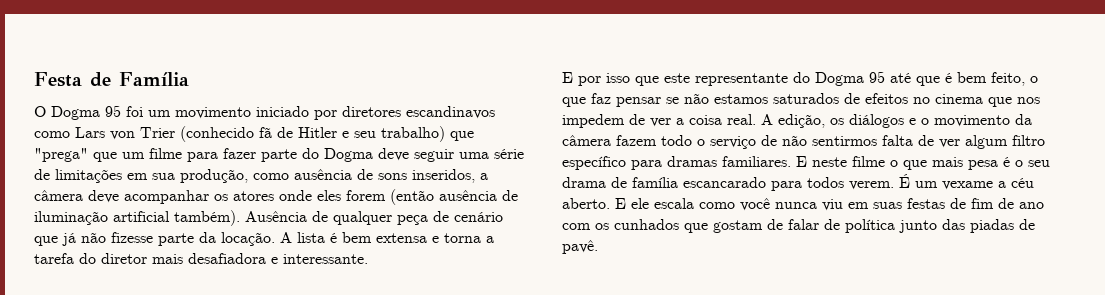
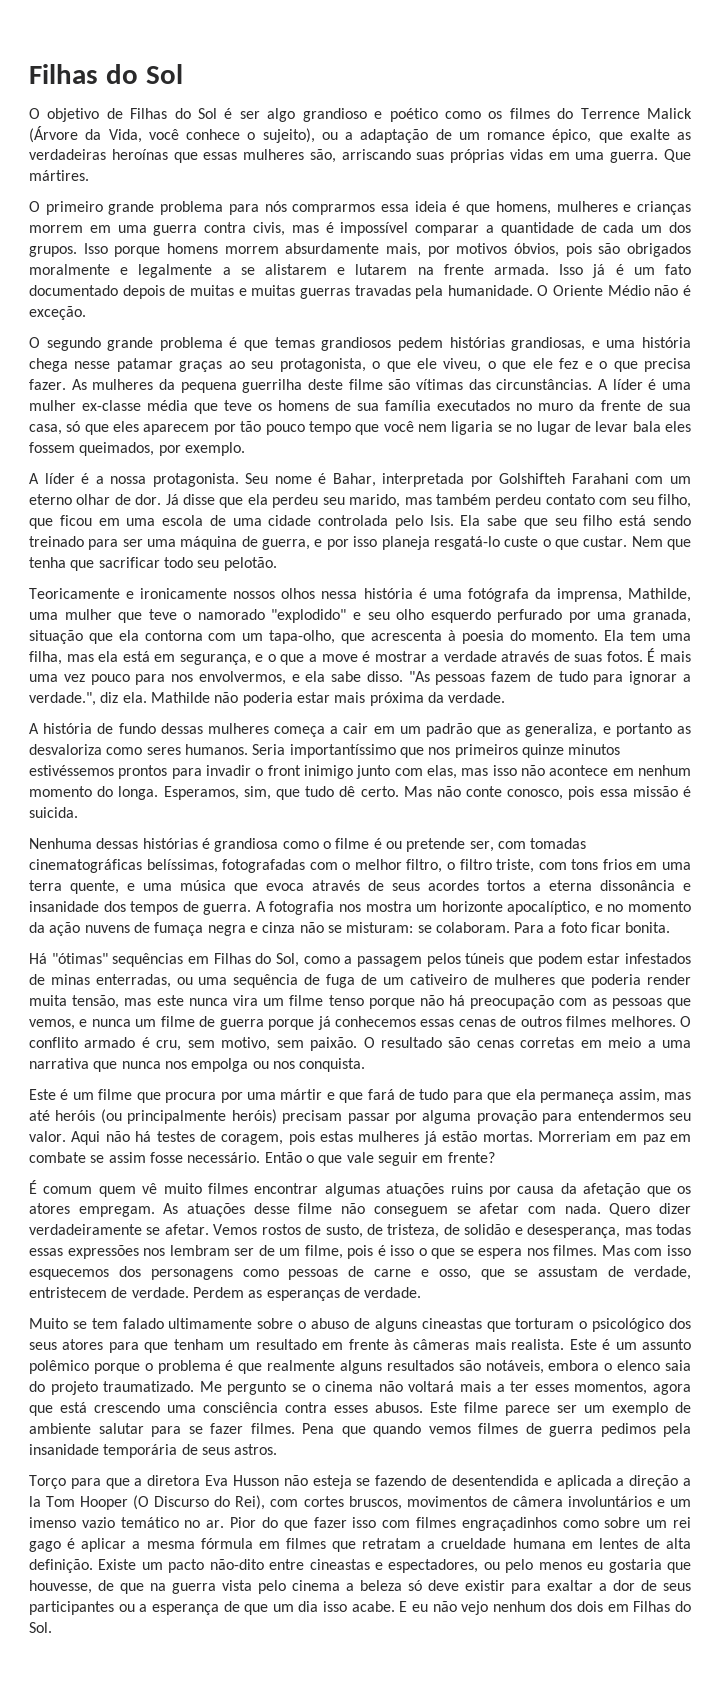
[34,72,189,87] [34,105,495,120] [34,126,474,142] [34,148,524,162] [34,169,488,183] [34,189,518,205] [34,210,503,226] [34,232,494,246] [34,253,368,264] [562,71,1038,86] [562,93,1040,107] [562,114,1032,128] [562,135,1045,149] [562,156,1050,170] [562,174,1034,191] [562,198,1044,211] [562,219,1035,233] [562,240,598,254] Festa de Família // O Dogma 95 foi um movimento iniciado por diretores escandinavos como Lars von Trier (conhecido fã de Hitler e seu trabalho) que "prega" que um filme para fazer parte do Dogma deve seguir uma série de limitações em sua produção, como ausência de sons inseridos, a câmera deve acompanhar os atores onde eles forem (então ausência de iluminação artificial também). Ausência de qualquer peça de cenário que já não fizesse parte da locação. A lista é bem extensa e torna a tarefa do diretor mais desafiadora e interessante. // E por isso que este representante do Dogma 95 até que é bem feito, o que faz pensar se não estamos saturados de efeitos no cinema que nos impedem de ver a coisa real. A edição, os diálogos e o movimento da câmera fazem todo o serviço de não sentirmos falta de ver algum filtro específico para dramas familiares. E neste filme o que mais pesa é o seu drama de família escancarado para todos verem. É um vexame a céu aberto. E ele escala como você nunca viu em suas festas de fim de ano com os cunhados que gostam de falar de política junto das piadas de pavê. -> [29,64,183,84] [29,108,692,122] [29,126,691,143] [29,149,691,163] [29,170,89,181] [29,201,691,215] [29,222,691,236] [29,243,691,257] [29,264,692,278] [29,285,691,299] [29,306,86,320] [29,337,692,351] [29,358,692,372] [29,379,691,393] [29,400,691,414] [29,421,691,435] [29,442,245,456] [29,473,691,487] [29,494,691,508] [29,515,691,529] [29,536,692,550] [29,557,277,571] [29,588,691,602] [29,609,691,623] [29,630,692,644] [29,648,691,665] [29,671,691,685] [29,692,506,706] [29,723,691,737] [29,744,621,758] [29,765,692,779] [29,786,691,800] [29,807,78,818] [29,838,587,852] [29,859,691,873] [29,880,691,894] [29,901,691,915] [29,922,671,936] [29,953,691,967] [29,974,692,988] [29,995,691,1009] [29,1016,691,1030] [29,1037,691,1051] [29,1058,366,1072] [29,1089,692,1103] [29,1109,691,1124] [29,1131,691,1145] [29,1152,495,1166] [29,1180,691,1197] [29,1203,692,1217] [29,1224,692,1238] [29,1245,691,1259] [29,1266,692,1280] [29,1287,422,1301] [29,1318,692,1332] [29,1339,691,1353] [29,1360,691,1374] [29,1381,692,1395] [29,1402,691,1416] [29,1423,691,1437] [29,1444,278,1458] [29,1475,692,1489] [29,1495,692,1510] [29,1517,691,1531] [29,1538,691,1552] [29,1559,692,1573] [29,1580,691,1594] [29,1601,692,1615] [29,1622,52,1633] Filhas do Sol // O objetivo de Filhas do Sol é ser algo grandioso e poético como os filmes do Terrence Malick (Árvore da Vida, você conhece o sujeito), ou a adaptação de um romance épico, que exalte as verdadeiras heroínas que essas mulheres são, arriscando suas próprias vidas em uma guerra. Que mártires. // O primeiro grande problema para nós comprarmos essa ideia é que homens, mulheres e crianças morrem em uma guerra contra civis, mas é impossível comparar a quantidade de cada um dos grupos. Isso porque homens morrem absurdamente mais, por motivos óbvios, pois são obrigados moralmente e legalmente a se alistarem e lutarem na frente armada. Isso já é um fato documentado depois de muitas e muitas guerras travadas pela humanidade. O Oriente Médio não é exceção. // O segundo grande problema é que temas grandiosos pedem histórias grandiosas, e uma história chega nesse patamar graças ao seu protagonista, o que ele viveu, o que ele fez e o que precisa fazer. As mulheres da pequena guerrilha deste filme são vítimas das circunstâncias. A líder é uma mulher ex-classe média que teve os homens de sua família executados no muro da frente de sua casa, só que eles aparecem por tão pouco tempo que você nem ligaria se no lugar de levar bala eles fossem queimados, por exemplo. // A líder é a nossa protagonista. Seu nome é Bahar, interpretada por Golshifteh Farahani com um eterno olhar de dor. Já disse que ela perdeu seu marido, mas também perdeu contato com seu filho, que ficou em uma escola de uma cidade controlada pelo Isis. Ela sabe que seu filho está sendo treinado para ser uma máquina de guerra, e por isso planeja resgatá-lo custe o que custar. Nem que tenha que sacrificar todo seu pelotão. // Teoricamente e ironicamente nossos olhos nessa história é uma fotógrafa da imprensa, Mathilde, uma mulher que teve o namorado "explodido" e seu olho esquerdo perfurado por uma granada, situação que ela contorna com um tapa-olho, que acrescenta à poesia do momento. Ela tem uma filha, mas ela está em segurança, e o que a move é mostrar a verdade através de suas fotos. É mais uma vez pouco para nos envolvermos, e ela sabe disso. "As pessoas fazem de tudo para ignorar a verdade.", diz ela. Mathilde não poderia estar mais próxima da verdade. // A história de fundo dessas mulheres começa a cair em um padrão que as generaliza, e portanto as desvaloriza como seres humanos. Seria importantíssimo que nos primeiros quinze minutos estivéssemos prontos para invadir o front inimigo junto com elas, mas isso não acontece em nenhum momento do longa. Esperamos, sim, que tudo dê certo. Mas não conte conosco, pois essa missão é suicida. // Nenhuma dessas histórias é grandiosa como o filme é ou pretende ser, com tomadas cinematográficas belíssimas, fotografadas com o melhor filtro, o filtro triste, com tons frios em uma terra quente, e uma música que evoca através de seus acordes tortos a eterna dissonância e insanidade dos tempos de guerra. A fotografia nos mostra um horizonte apocalíptico, e no momento da ação nuvens de fumaça negra e cinza não se misturam: se colaboram. Para a foto ficar bonita. // Há "ótimas" sequências em Filhas do Sol, como a passagem pelos túneis que podem estar infestados de minas enterradas, ou uma sequência de fuga de um cativeiro de mulheres que poderia render muita tensão, mas este nunca vira um filme tenso porque não há preocupação com as pessoas que vemos, e nunca um filme de guerra porque já conhecemos essas cenas de outros filmes melhores. O conflito armado é cru, sem motivo, sem paixão. O resultado são cenas corretas em meio a uma narrativa que nunca nos empolga ou nos conquista. // Este é um filme que procura por uma mártir e que fará de tudo para que ela permaneça assim, mas até heróis (ou principalmente heróis) precisam passar por alguma provação para entendermos seu valor. Aqui não há testes de coragem, pois estas mulheres já estão mortas. Morreriam em paz em combate se assim fosse necessário. Então o que vale seguir em frente? // É comum quem vê muito filmes encontrar algumas atuações ruins por causa da afetação que os atores empregam. As atuações desse filme não conseguem se afetar com nada. Quero dizer verdadeiramente se afetar. Vemos rostos de susto, de tristeza, de solidão e desesperança, mas todas essas expressões nos lembram ser de um filme, pois é isso o que se espera nos filmes. Mas com isso esquecemos dos personagens como pessoas de carne e osso, que se assustam de verdade, entristecem de verdade. Perdem as esperanças de verdade. // Muito se tem falado ultimamente sobre o abuso de alguns cineastas que torturam o psicológico dos seus atores para que tenham um resultado em frente às câmeras mais realista. Este é um assunto polêmico porque o problema é que realmente alguns resultados são notáveis, embora o elenco saia do projeto traumatizado. Me pergunto se o cinema não voltará mais a ter esses momentos, agora que está crescendo uma consciência contra esses abusos. Este filme parece ser um exemplo de ambiente salutar para se fazer filmes. Pena que quando vemos filmes de guerra pedimos pela insanidade temporária de seus astros. // Torço para que a diretora Eva Husson não esteja se fazendo de desentendida e aplicada a direção a la Tom Hooper (O Discurso do Rei), com cortes bruscos, movimentos de câmera involuntários e um imenso vazio temático no ar. Pior do que fazer isso com filmes engraçadinhos como sobre um rei gago é aplicar a mesma fórmula em filmes que retratam a crueldade humana em lentes de alta definição. Existe um pacto não-dito entre cineastas e espectadores, ou pelo menos eu gostaria que houvesse, de que na guerra vista pelo cinema a beleza só deve existir para exaltar a dor de seus participantes ou a esperança de que um dia isso acabe. E eu não vejo nenhum dos dois em Filhas do Sol.

